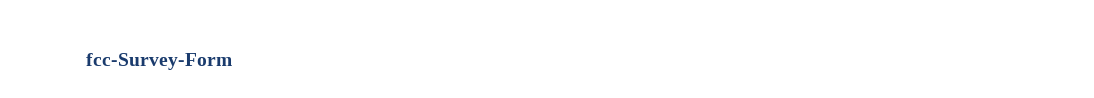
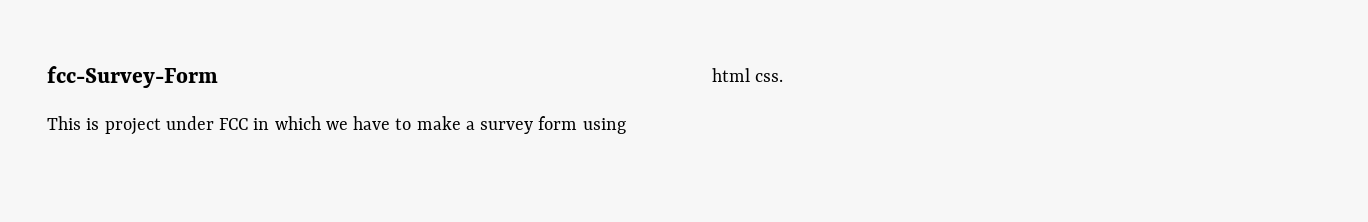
(232, 61) none -> [47,116,626,135] [712,68,784,82] // This is project under FCC in which we have to make a survey form using html css.

